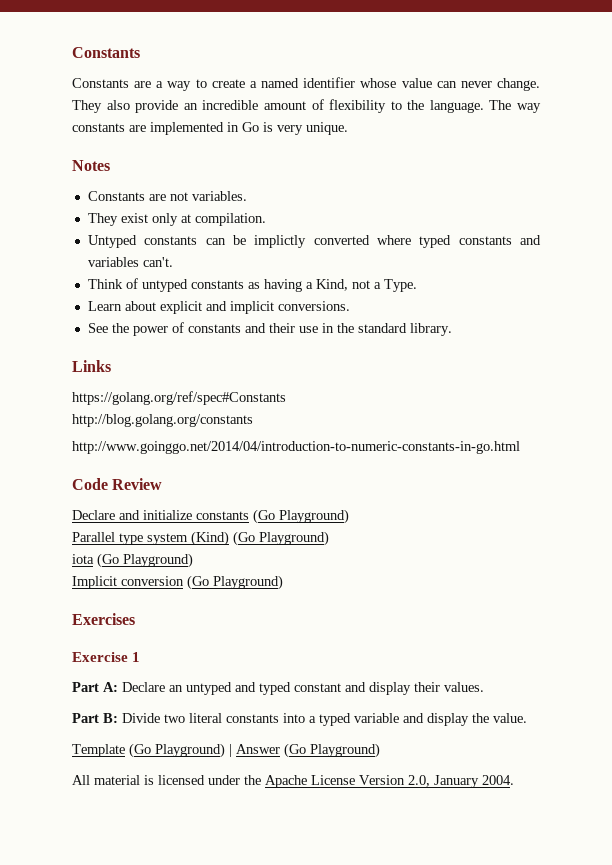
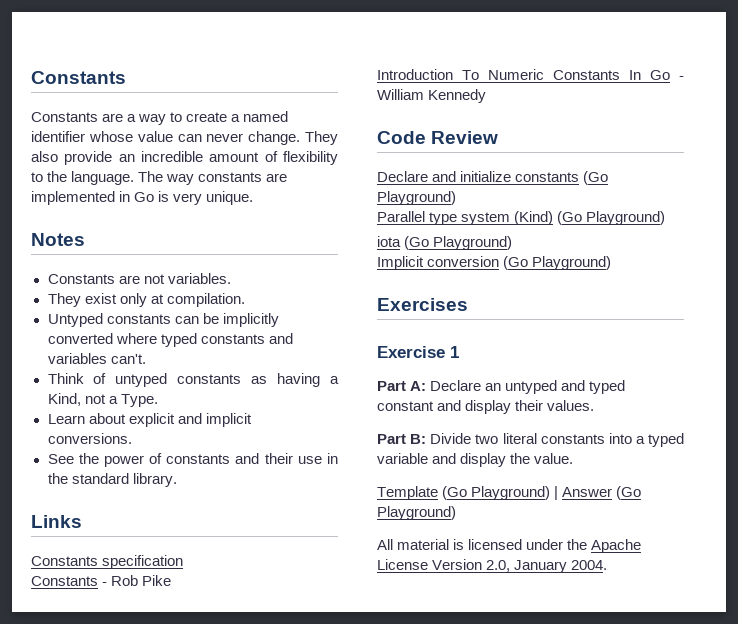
[254,235,307,248] implictly -> [222,313,279,327] implicitly
[72,391,286,405] [72,414,253,427] [72,441,520,454] https://golang.org/ref/spec#Constants // http://blog.golang.org/constants // http://www.goinggo.net/2014/04/introduction-to-numeric-constants-in-go.html -> [31,555,184,569] [31,575,172,586] [377,69,684,80] [377,89,487,103] Constants specification // Constants - Rob Pike // Introduction To Numeric Constants In Go - William Kennedy

